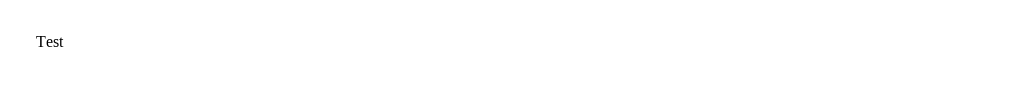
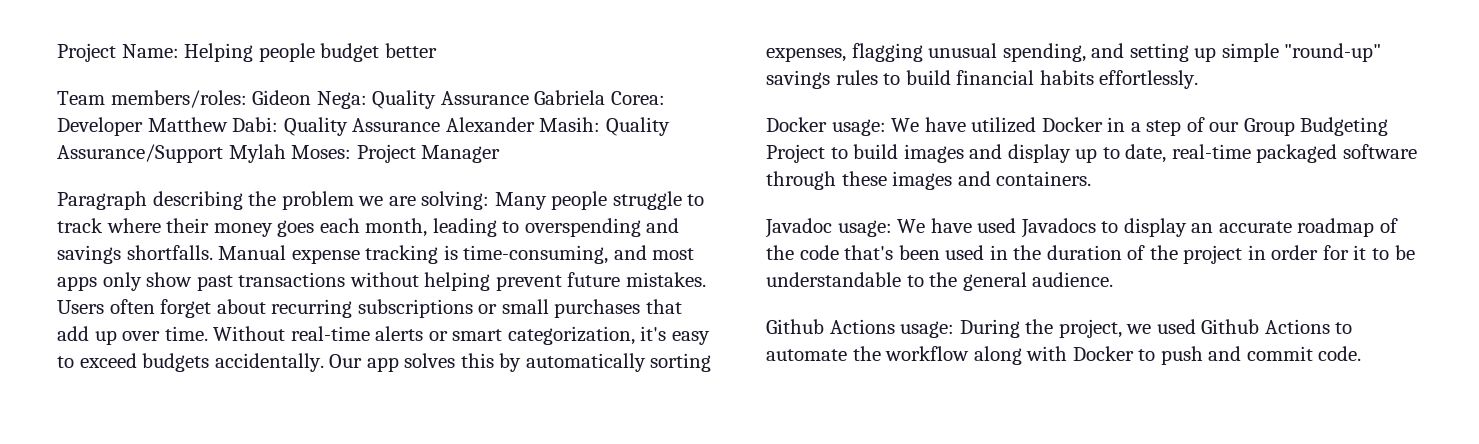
[36,36,64,47] Test -> [57,43,437,62] [57,90,665,109] [57,117,670,136] [57,144,501,163] [57,191,705,210] [57,218,680,237] [57,245,695,264] [57,272,706,291] [57,299,682,318] [57,326,710,345] [57,353,712,372] [766,43,1382,62] [766,70,1199,89] [766,117,1389,136] [766,144,1417,163] [766,171,1092,190] [765,218,1398,238] [766,245,1415,264] [766,272,1114,291] [766,319,1353,338] [766,346,1362,365] Project Name: Helping people budget better // Team members/roles: Gideon Nega: Quality Assurance Gabriela Corea: Developer Matthew Dabi: Quality Assurance Alexander Masih: Quality Assurance/Support Mylah Moses: Project Manager // Paragraph describing the problem we are solving: Many people struggle to track where their money goes each month, leading to overspending and savings shortfalls. Manual expense tracking is time-consuming, and most apps only show past transactions without helping prevent future mistakes. Users often forget about recurring subscriptions or small purchases that add up over time. Without real-time alerts or smart categorization, it's easy to exceed budgets accidentally. Our app solves this by automatically sorting expenses, flagging unusual spending, and setting up simple "round-up" savings rules to build financial habits effortlessly. // Docker usage: We have utilized Docker in a step of our Group Budgeting Project to build images and display up to date, real-time packaged software through these images and containers. // Javadoc usage: We have used Javadocs to display an accurate roadmap of the code that's been used in the duration of the project in order for it to be understandable to the general audience. // Github Actions usage: During the project, we used Github Actions to automate the workflow along with Docker to push and commit code.

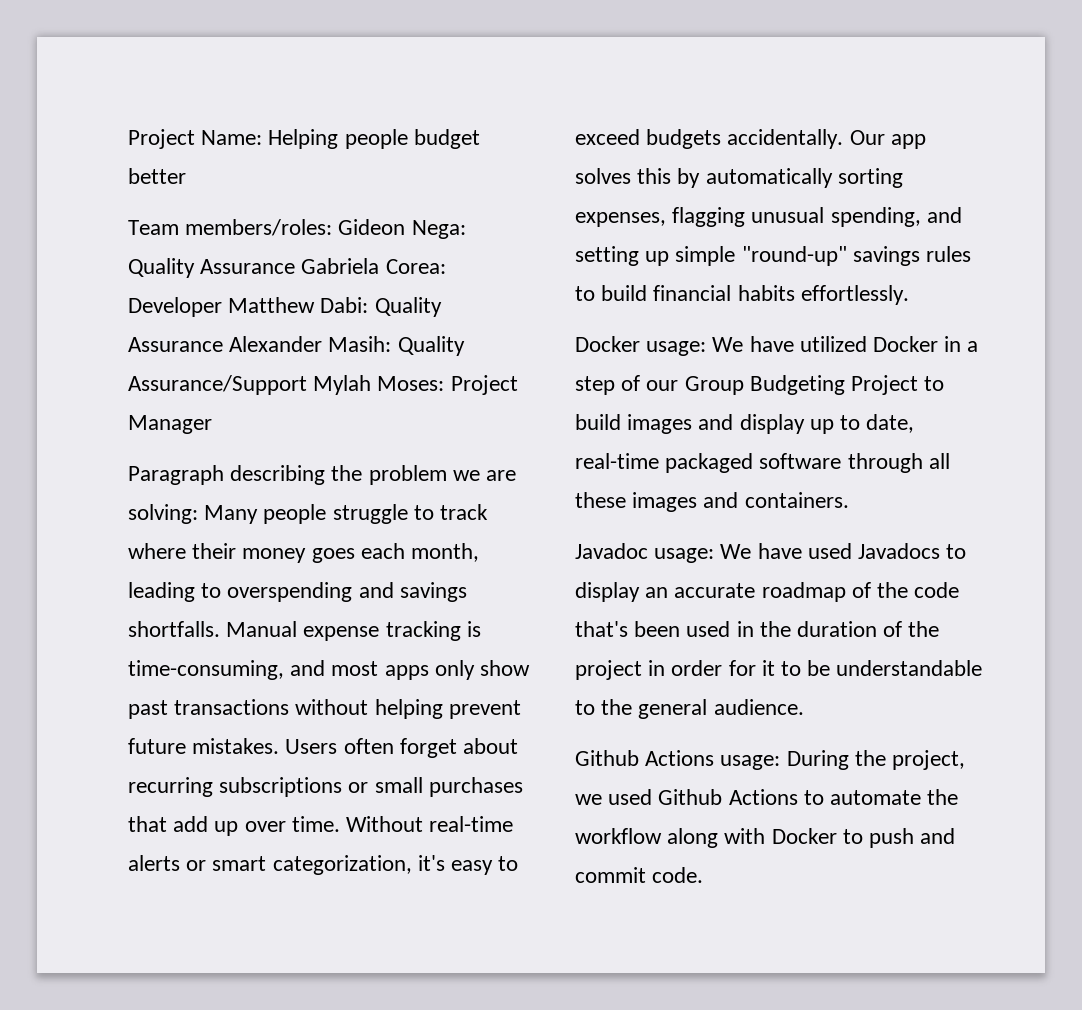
(836, 180) none -> [928,453,950,469] all

